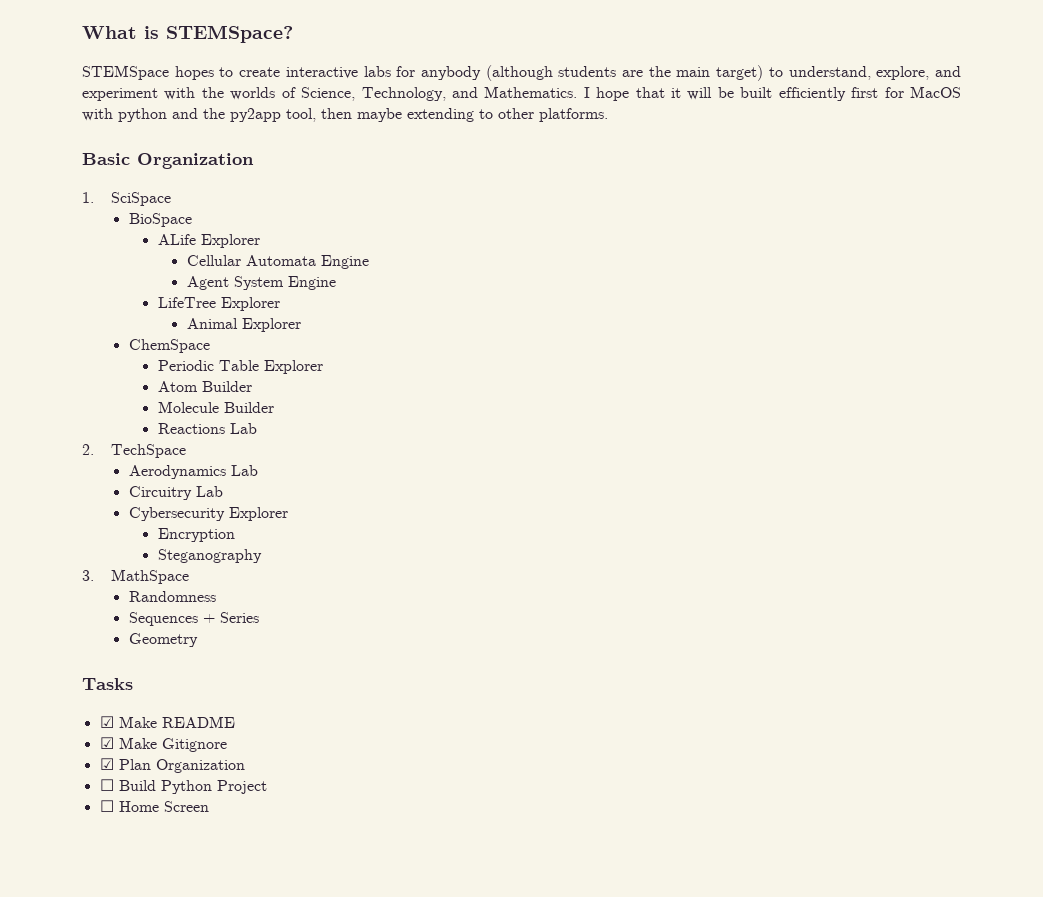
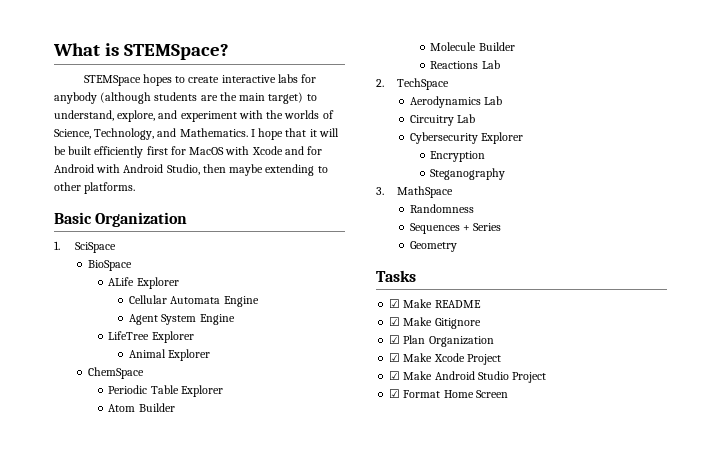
[118,108,316,122] python and the py2app tool, -> [251,146,323,155] [54,164,200,175] Xcode and for Android with Android Studio,
[99,779,267,794] [99,800,114,812] ☐ Build Python Project // ☐ -> [389,353,501,365] [389,371,547,383] [389,389,441,398] ☑ Make Xcode Project // ☑ Make Android Studio Project // ☑ Format

